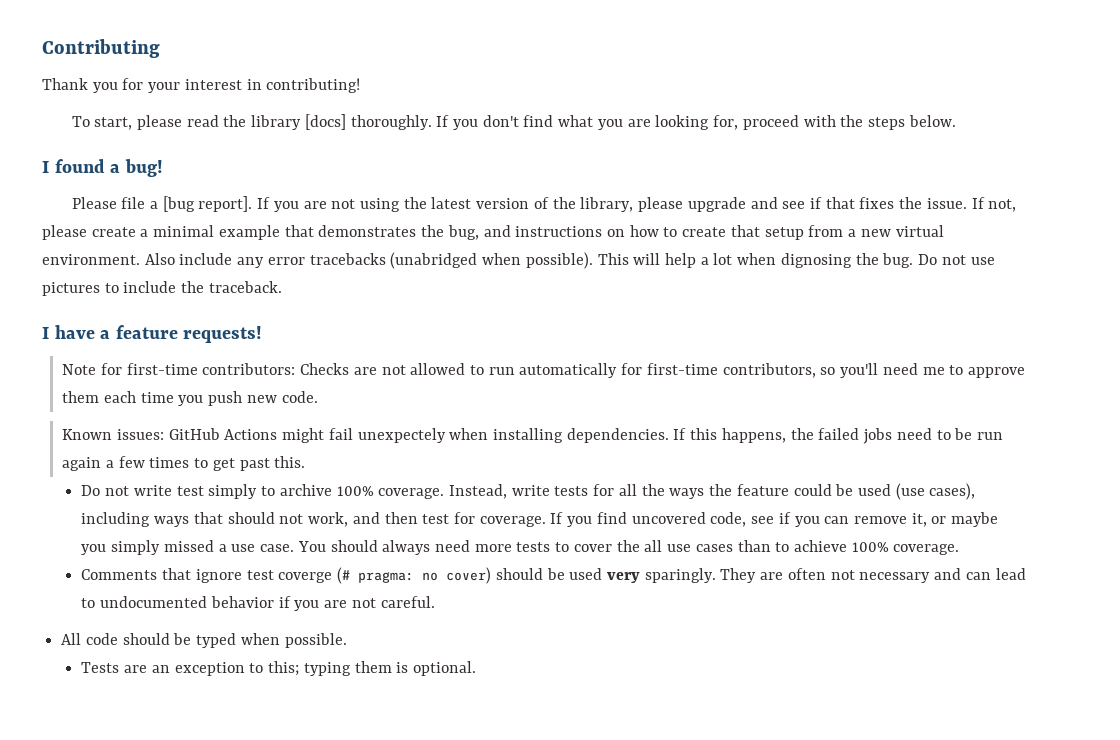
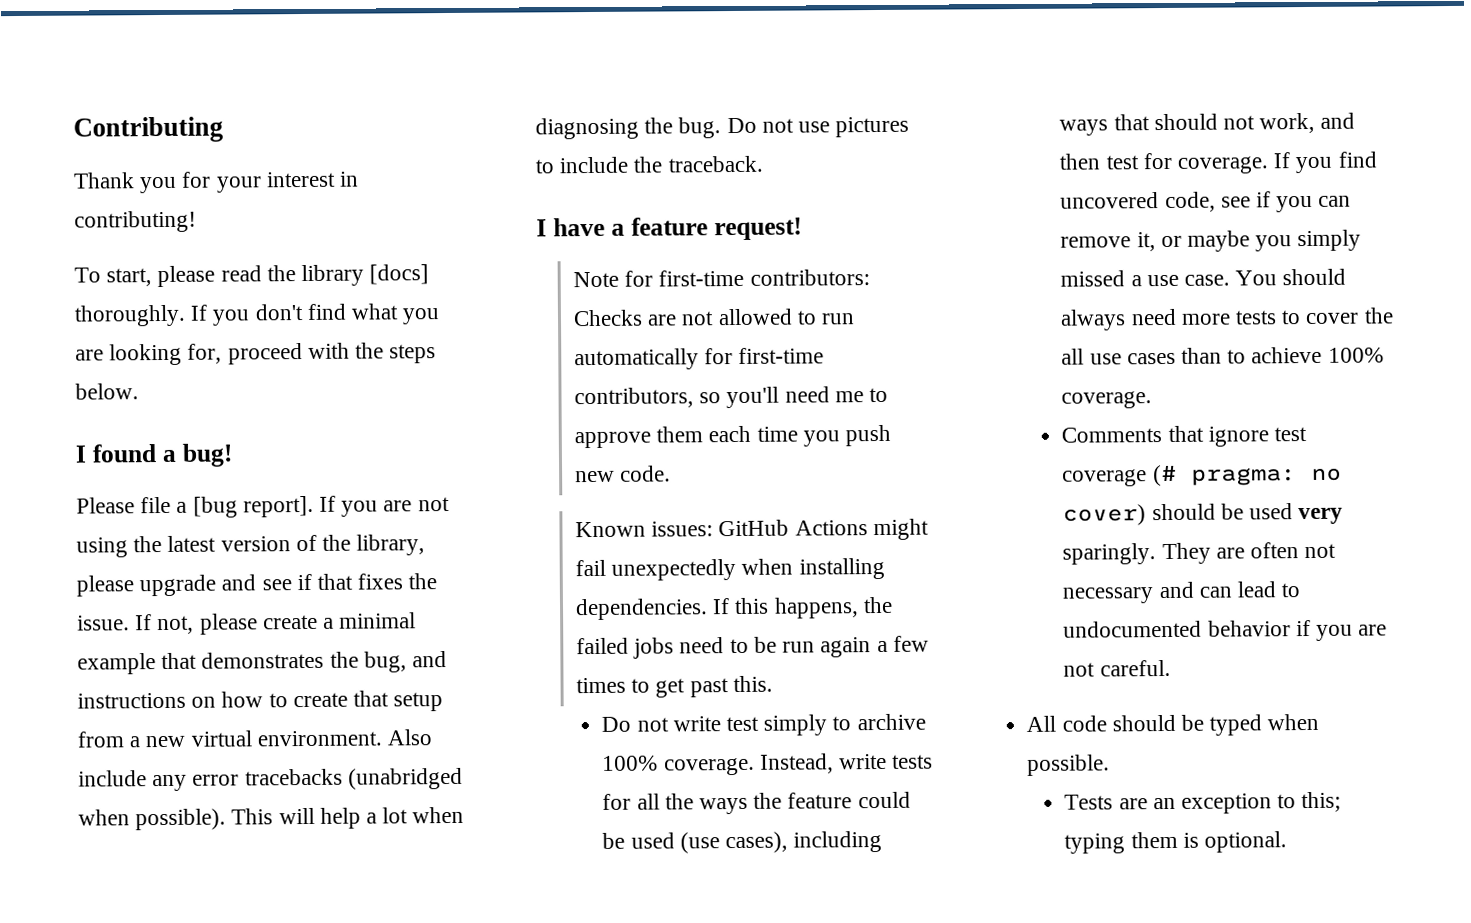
[780,253,852,268] dignosing -> [535,117,639,140] diagnosing
[183,326,263,343] requests! -> [713,217,802,241] request!
[357,428,446,443] unexpectely -> [611,558,737,581] unexpectedly
[278,572,333,583] coverge -> [1062,469,1148,487] coverage

